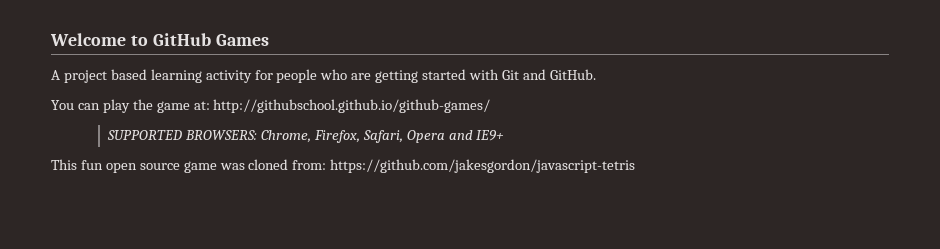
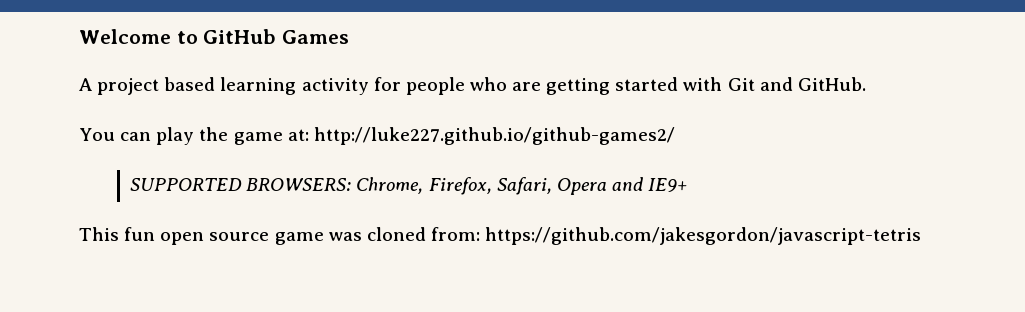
[213,99,491,113] http://githubschool.github.io/github-games/ -> [313,127,675,145] http://luke227.github.io/github-games2/

